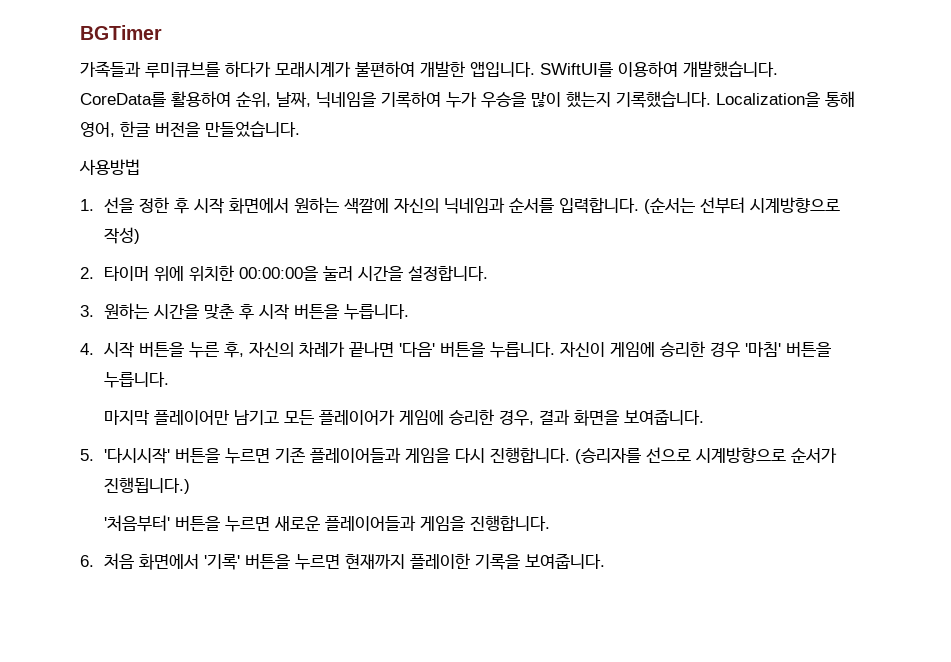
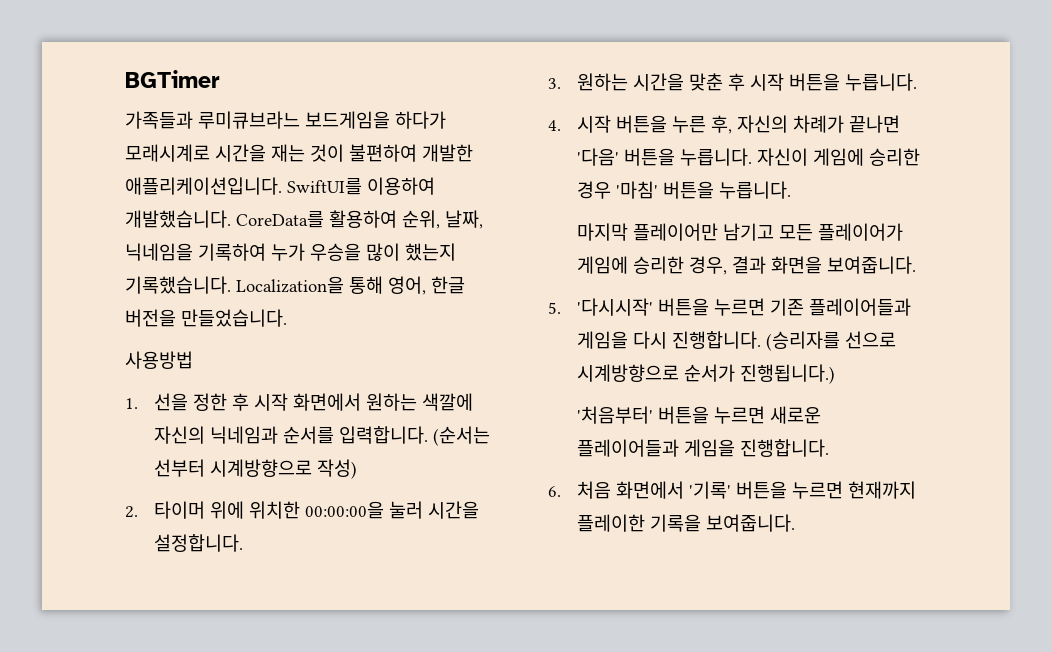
[145,61,613,78] 루미큐브를 하다가 모래시계가 불편하여 개발한 앱입니다. SWiftUI를 -> [198,111,446,129] [125,144,473,162] [125,177,362,195] 루미큐브라느 보드게임을 하다가 모래시계로 시간을 재는 것이 불편하여 개발한 애플리케이션입니다. SwiftUI를

